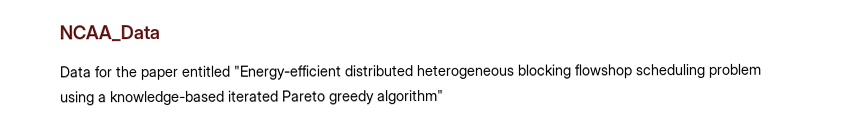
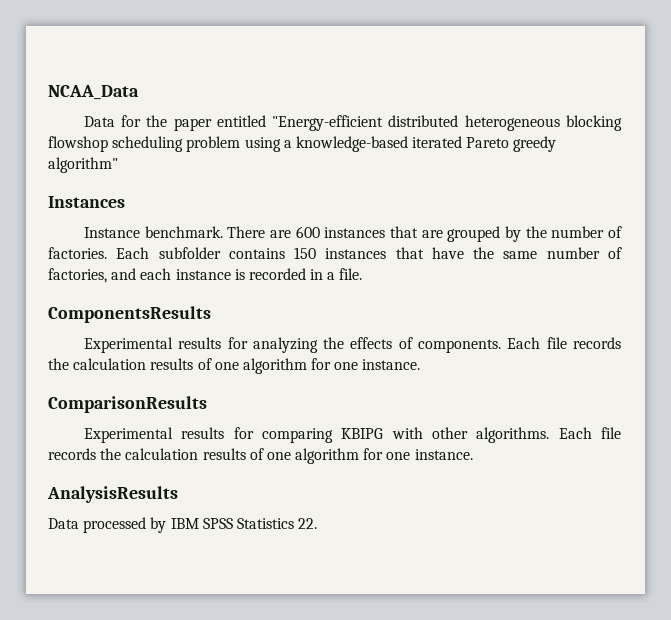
(444, 97) none -> [48,196,125,208] [83,226,622,242] [48,247,622,259] [48,268,363,283] [48,306,211,323] [83,337,621,353] [48,358,421,374] [48,396,207,413] [83,427,621,443] [48,448,473,464] [47,486,178,503] [48,517,318,533] // Instances // Instance benchmark. There are 600 instances that are grouped by the number of factories. Each subfolder contains 150 instances that have the same number of factories, and each instance is recorded in a file. // ComponentsResults // Experimental results for analyzing the effects of components. Each file records the calculation results of one algorithm for one instance. // ComparisonResults // Experimental results for comparing KBIPG with other algorithms. Each file records the calculation results of one algorithm for one instance. // AnalysisResults // Data processed by IBM SPSS Statistics 22.

